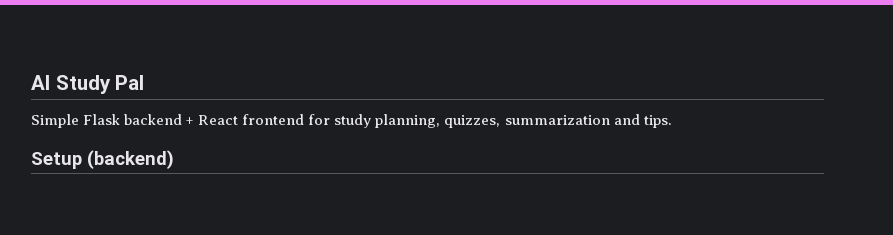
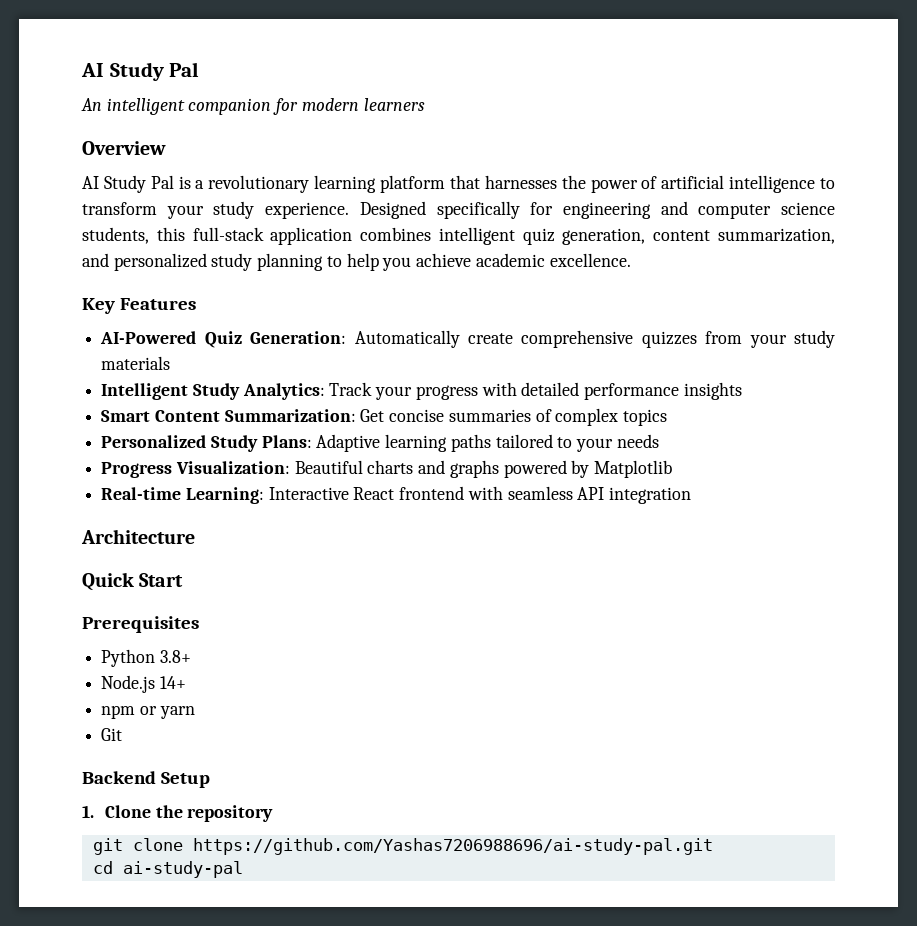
[31,114,672,128] [31,150,174,169] Simple Flask backend + React frontend for study planning, quizzes, summarization and tips. // Setup (backend) -> [81,98,425,115] [82,141,166,155] [82,175,836,193] [82,201,836,219] [82,227,836,245] [82,253,631,271] [82,298,196,314] [100,330,835,348] [101,356,171,370] [101,382,742,400] [101,408,668,426] [101,434,659,452] [101,460,673,478] [101,486,692,504] [81,529,195,544] [82,572,184,591] [82,616,199,633] [101,649,191,667] [101,675,186,693] [101,705,195,719] [101,728,123,741] [82,771,210,788] [82,805,274,822] [92,838,713,855] [92,861,243,878] An intelligent companion for modern learners // Overview // AI Study Pal is a revolutionary learning platform that harnesses the power of artificial intelligence to transform your study experience. Designed specifically for engineering and computer science students, this full-stack application combines intelligent quiz generation, content summarization, and personalized study planning to help you achieve academic excellence. // Key Features // AI-Powered Quiz Generation: Automatically create comprehensive quizzes from your study materials // Intelligent Study Analytics: Track your progress with detailed performance insights // Smart Content Summarization: Get concise summaries of complex topics // Personalized Study Plans: Adaptive learning paths tailored to your needs // Progress Visualization: Beautiful charts and graphs powered by Matplotlib // Real-time Learning: Interactive React frontend with seamless API integration // Architecture // Quick Start // Prerequisites // Python 3.8+ // Node.js 14+ // npm or yarn // Git // Backend Setup // 1. Clone the repository // git clone https://github.com/Yashas7206988696/ai-study-pal.git // cd ai-study-pal

